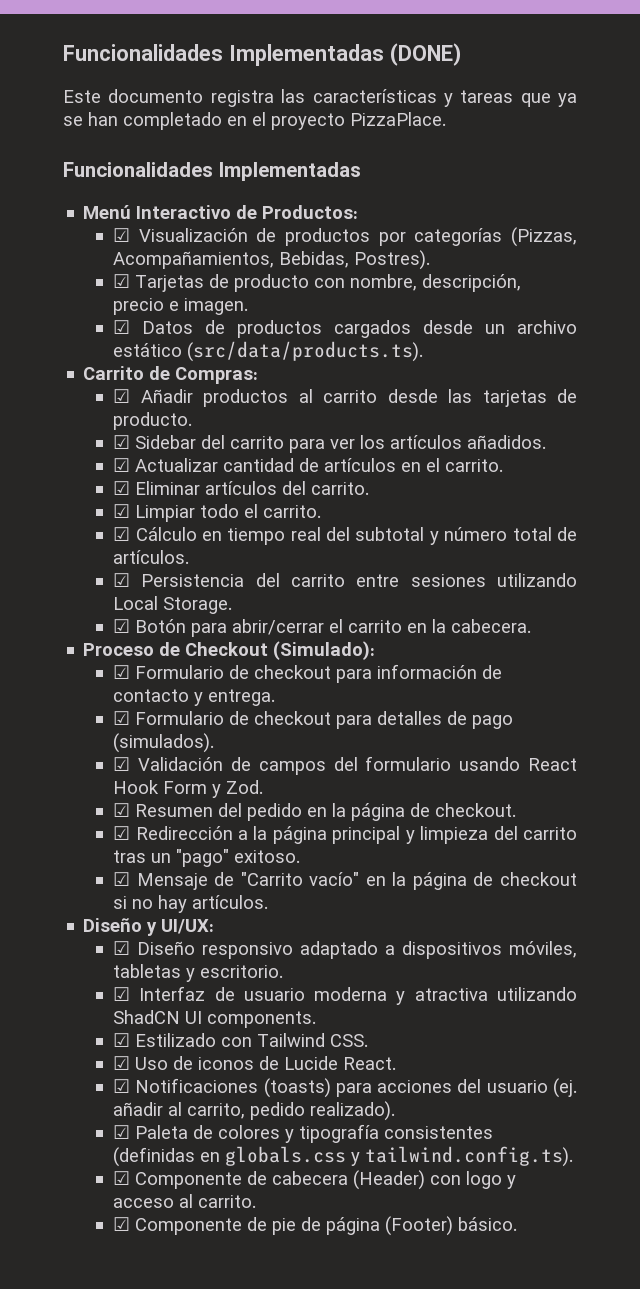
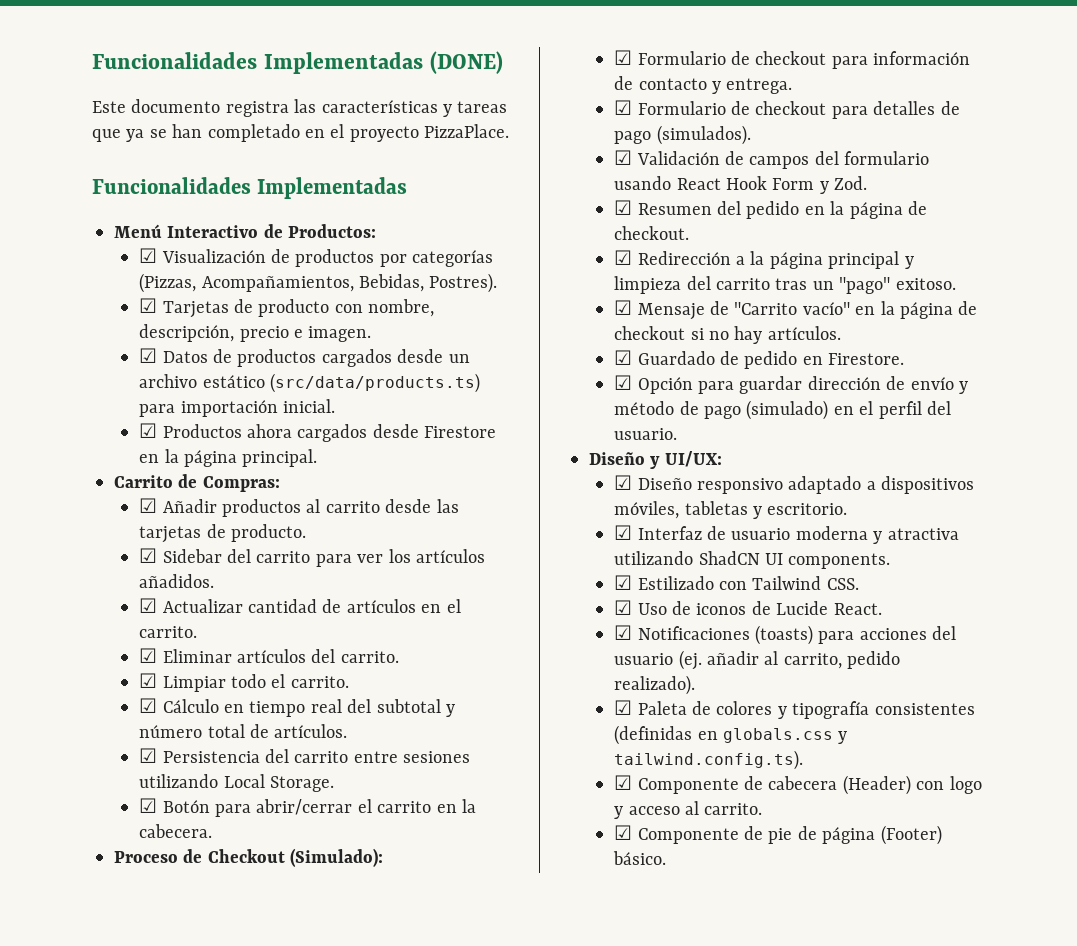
[187,341,424,362] (src/data/products.ts). -> [270,373,481,393] [139,399,336,417] [139,423,497,442] [139,449,318,467] (src/data/products.ts) para importación inicial. // ☑ Productos ahora cargados desde Firestore en la página principal.
(269, 902) none -> [614,350,905,369] [614,375,969,394] [614,400,952,420] [614,428,678,440] // ☑ Guardado de pedido en Firestore. // ☑ Opción para guardar dirección de envío y método de pago (simulado) en el perfil del usuario.

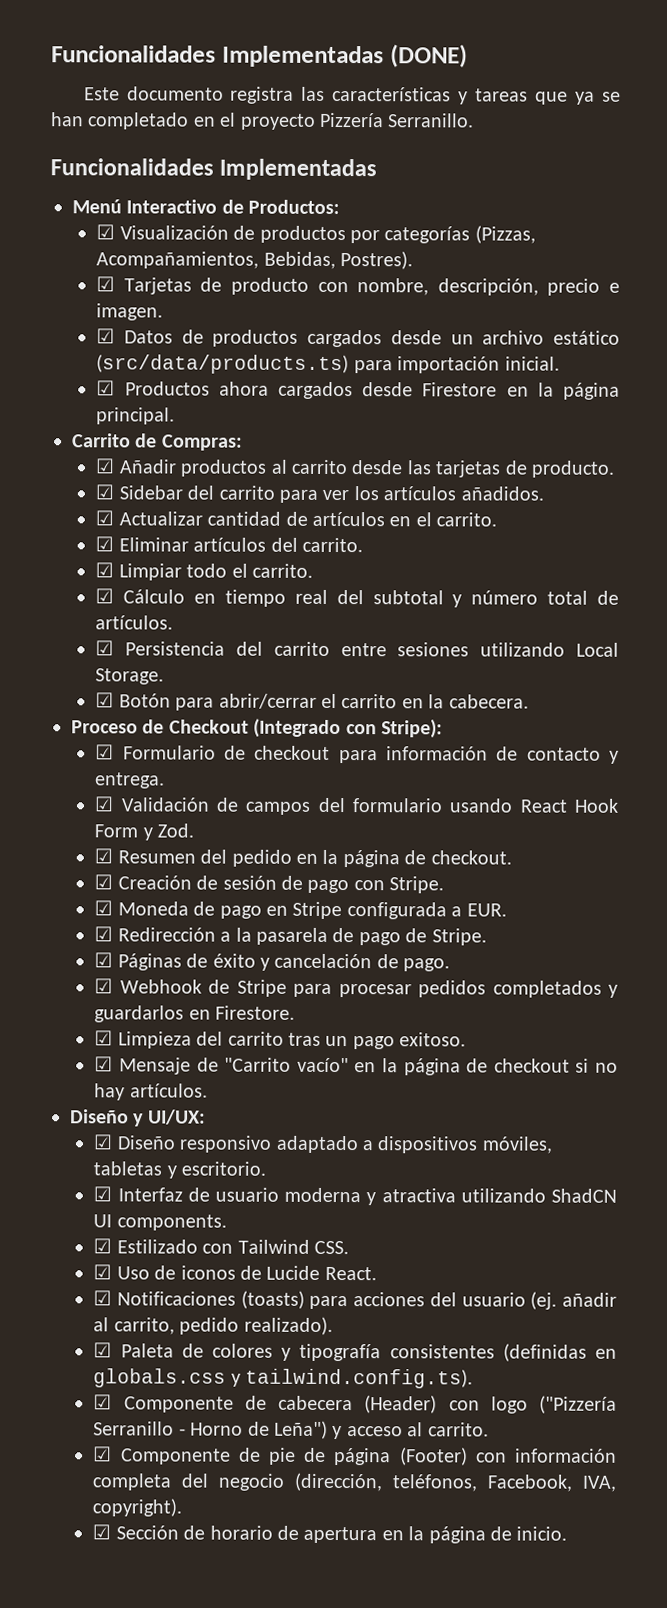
[424,124,510,138] PizzaPlace. -> [320,112,475,128] Pizzería Serranillo.
[290,848,384,867] (Simulado): -> [253,718,443,739] (Integrado con Stripe):
[614,100,960,119] [614,125,751,145] // ☑ Formulario de checkout para detalles de pago (simulados). -> (166, 780) none
[637,251,914,269] [614,276,682,294] Redirección a la página principal y limpieza -> [117,875,445,894] [94,900,507,920] [94,926,487,946] [94,952,451,972] [94,978,618,998] [94,1005,296,1023] [94,1030,192,1049] Creación de sesión de pago con Stripe. // ☑ Moneda de pago en Stripe configurada a EUR. // ☑ Redirección a la pasarela de pago de Stripe. // ☑ Páginas de éxito y cancelación de pago. // ☑ Webhook de Stripe para procesar pedidos completados y guardarlos en Firestore. // ☑ Limpieza
[839,277,891,294] "pago" -> [352,1036,395,1050] pago
[614,350,905,369] [614,375,969,394] [614,400,952,420] [614,428,678,440] // ☑ Guardado de pedido en Firestore. // ☑ Opción para guardar dirección de envío y método de pago (simulado) en el perfil del usuario. -> (208, 1090) none
(982, 785) none -> [539,1395,617,1414] [93,1420,328,1439] ("Pizzería Serranillo - Horno de Leña")
[613,851,667,865] básico. -> [475,1448,617,1463] [92,1472,617,1492] [92,1498,183,1517] [92,1524,568,1544] con información completa del negocio (dirección, teléfonos, Facebook, IVA, copyright). // ☑ Sección de horario de apertura en la página de inicio.

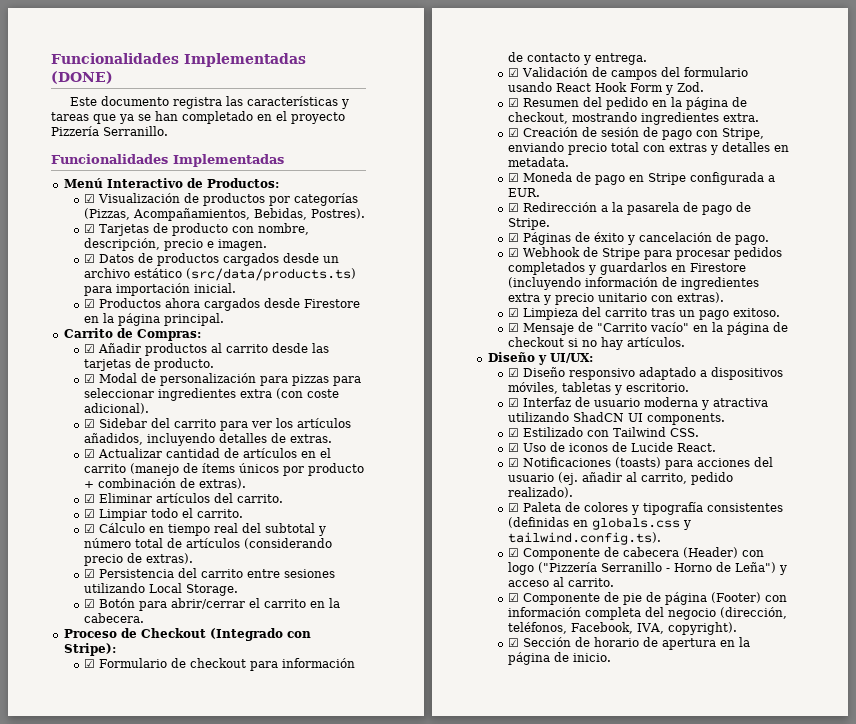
(615, 469) none -> [84,373,362,386] [84,388,340,401] [84,403,150,414] // ☑ Modal de personalización para pizzas para seleccionar ingredientes extra (con coste adicional).
[460,486,544,501] añadidos. -> [84,433,333,446] añadidos, incluyendo detalles de extras.
[436,512,498,527] carrito. -> [84,463,365,476] [84,478,247,489] carrito (manejo de ítems únicos por producto + combinación de extras).
[95,615,174,630] artículos. -> [186,538,333,549] [84,553,194,566] artículos (considerando precio de extras).
[430,850,512,865] checkout. -> [508,112,760,125] checkout, mostrando ingredientes extra.
[389,876,445,894] Stripe. -> [722,128,765,140] [508,142,790,155] [508,157,570,167] Stripe, enviando precio total con extras y detalles en metadata.
[215,1005,296,1020] Firestore. -> [690,263,747,272] [508,277,760,290] [508,292,725,305] Firestore (incluyendo información de ingredientes extra y precio unitario con extras).

